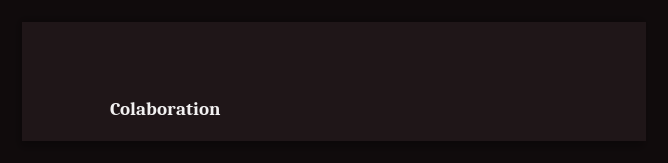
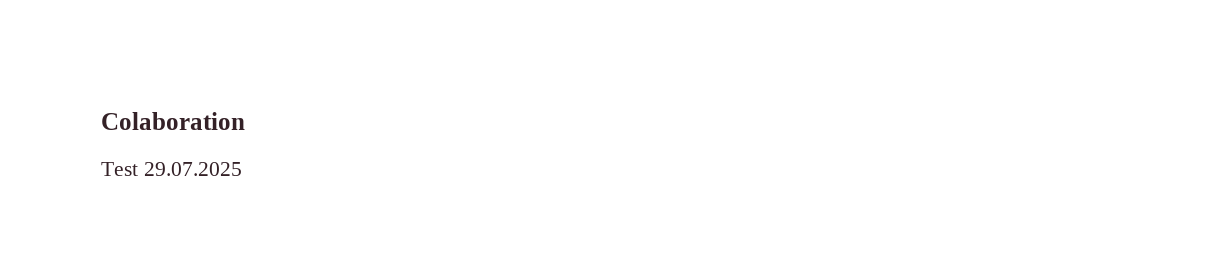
(221, 108) none -> [101,162,242,176] // Test 29.07.2025

